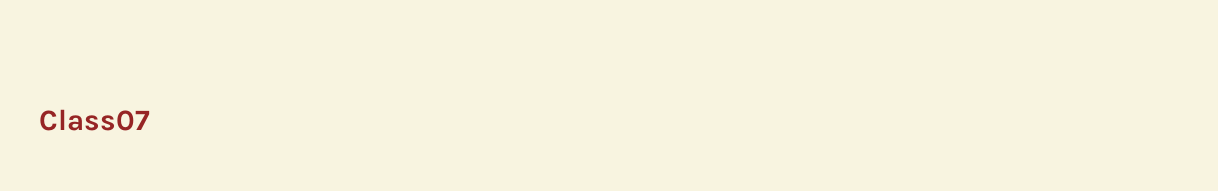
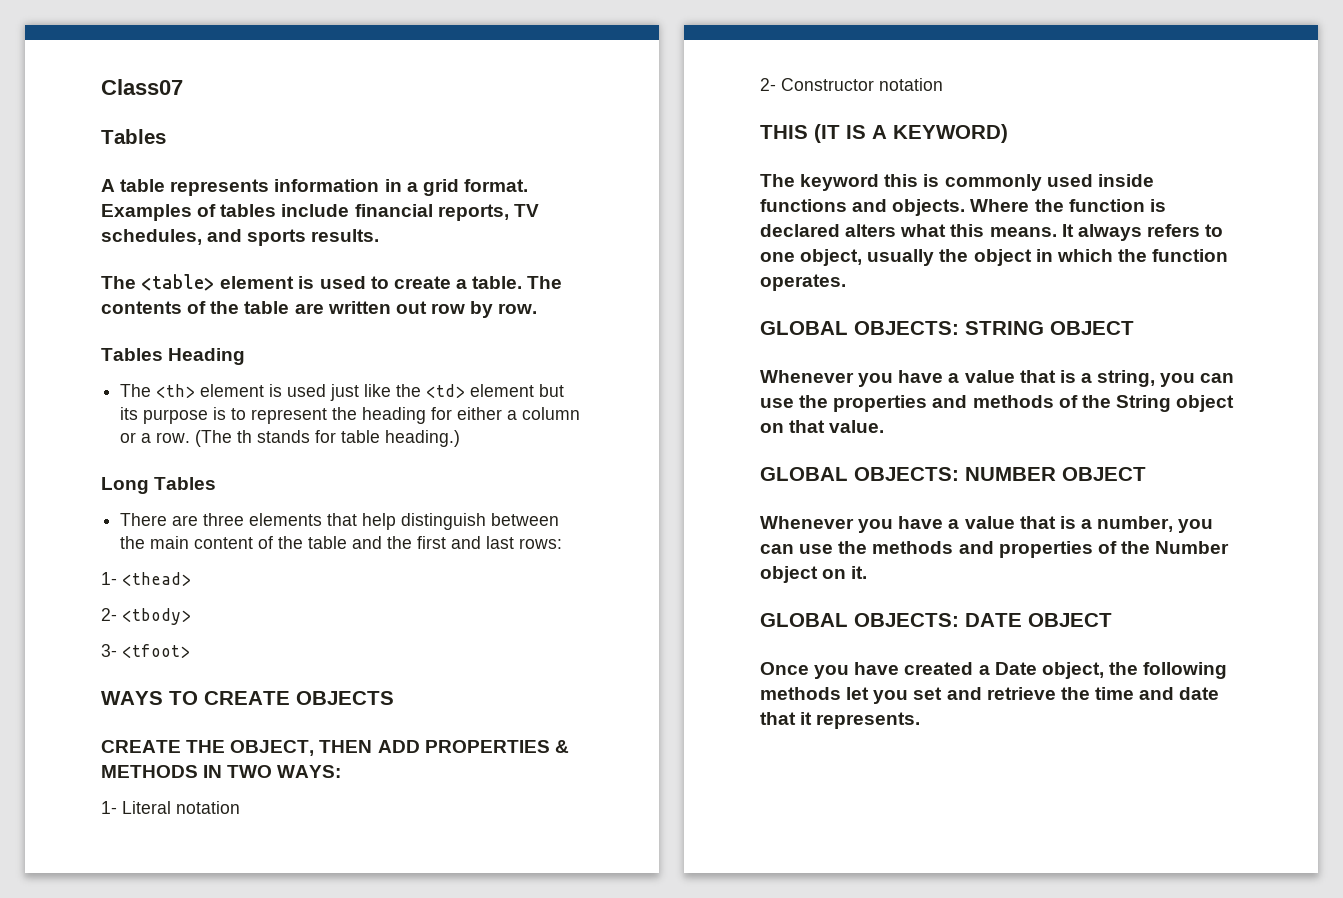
(150, 120) none -> [101,129,166,144] [101,179,528,196] [101,204,539,221] [101,229,380,246] [101,274,563,291] [101,301,538,318] [101,348,246,365] [120,384,565,401] [120,407,581,424] [120,430,461,447] [101,477,217,494] [120,513,560,530] [120,536,563,549] [101,572,191,586] [101,608,191,625] [101,644,190,658] [101,691,394,705] [101,740,569,756] [101,765,342,778] [101,801,240,814] [760,78,943,91] [760,124,1008,143] [760,174,1154,191] [760,199,1166,216] [760,224,1224,241] [760,249,1229,266] [760,274,846,291] [760,321,1134,335] [760,370,1235,387] [760,395,1235,412] [760,420,885,433] [760,467,1146,481] [760,516,1214,533] [760,541,1230,558] [760,566,868,583] [760,613,1112,627] [760,662,1228,679] [760,687,1220,704] [760,712,921,729] // Tables // A table represents information in a grid format. Examples of tables include financial reports, TV schedules, and sports results. // The <table> element is used to create a table. The contents of the table are written out row by row. // Tables Heading // The <th> element is used just like the <td> element but its purpose is to represent the heading for either a column or a row. (The th stands for table heading.) // Long Tables // There are three elements that help distinguish between the main content of the table and the first and last rows: // 1- <thead> // 2- <tbody> // 3- <tfoot> // WAYS TO CREATE OBJECTS // CREATE THE OBJECT, THEN ADD PROPERTIES & METHODS IN TWO WAYS: // 1- Literal notation // 2- Constructor notation // THIS (IT IS A KEYWORD) // The keyword this is commonly used inside functions and objects. Where the function is declared alters what this means. It always refers to one object, usually the object in which the function operates. // GLOBAL OBJECTS: STRING OBJECT // Whenever you have a value that is a string, you can use the properties and methods of the String object on that value. // GLOBAL OBJECTS: NUMBER OBJECT // Whenever you have a value that is a number, you can use the methods and properties of the Number object on it. // GLOBAL OBJECTS: DATE OBJECT // Once you have created a Date object, the following methods let you set and retrieve the time and date that it represents.

